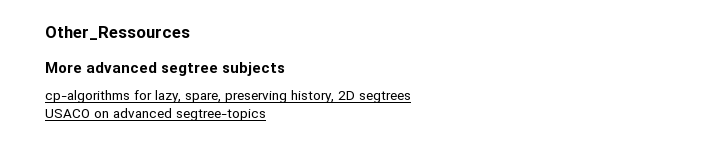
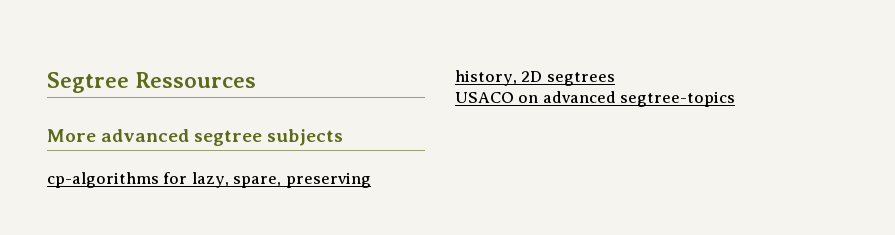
[45,26,190,40] Other_Ressources -> [47,72,257,93] Segtree Ressources

